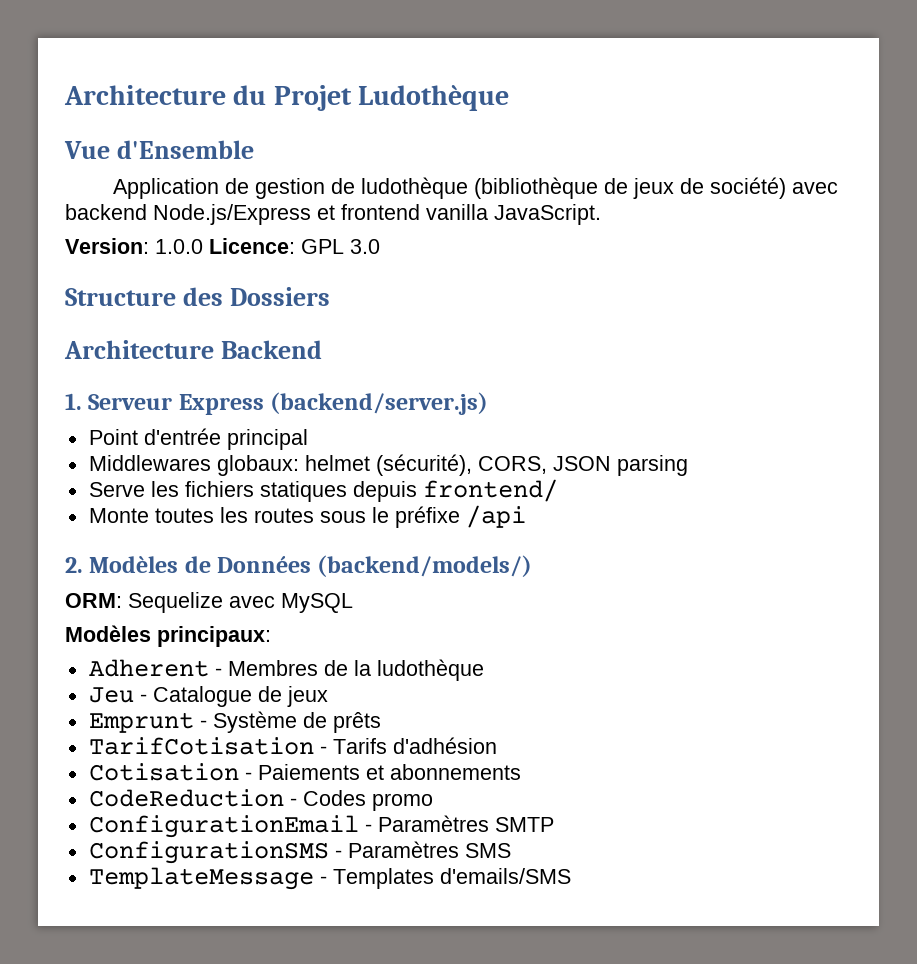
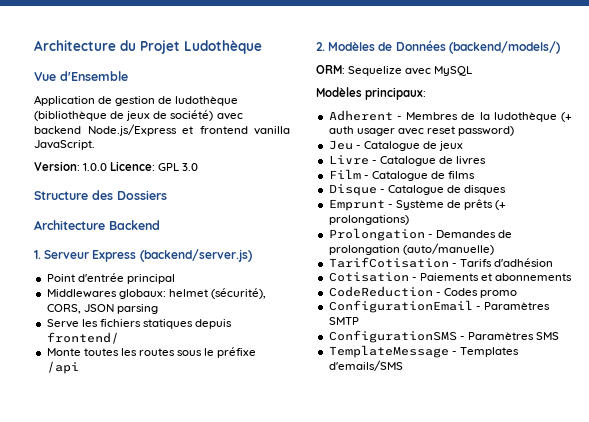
(484, 670) none -> [561,112,572,122] [328,126,515,136] (+ auth usager avec reset password)
(328, 696) none -> [328,155,487,166] [328,169,476,181] [328,184,507,196] // Livre - Catalogue de livres // Film - Catalogue de films // Disque - Catalogue de disques
(381, 722) none -> [495,200,507,210] [328,215,409,225] [328,228,512,241] [328,243,494,255] (+ prolongations) // Prolongation - Demandes de prolongation (auto/manuelle)

